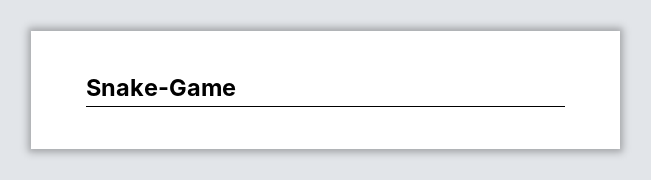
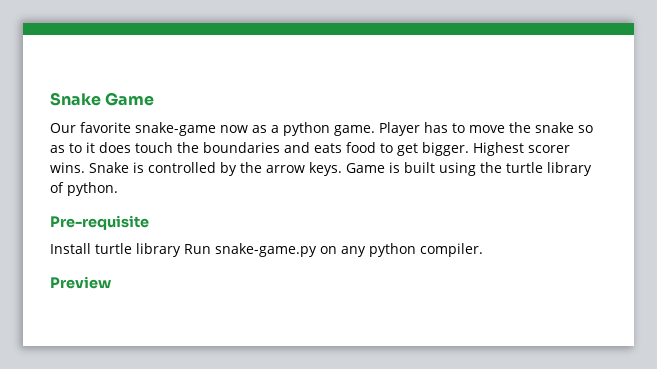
[86,79,236,96] Snake-Game -> [50,92,155,106] [50,122,593,136] [50,142,570,156] [50,162,592,176] [50,182,118,196] [50,215,149,230] [50,243,483,257] [50,276,111,289] Snake Game // Our favorite snake-game now as a python game. Player has to move the snake so as to it does touch the boundaries and eats food to get bigger. Highest scorer wins. Snake is controlled by the arrow keys. Game is built using the turtle library of python. // Pre-requisite // Install turtle library Run snake-game.py on any python compiler. // Preview

